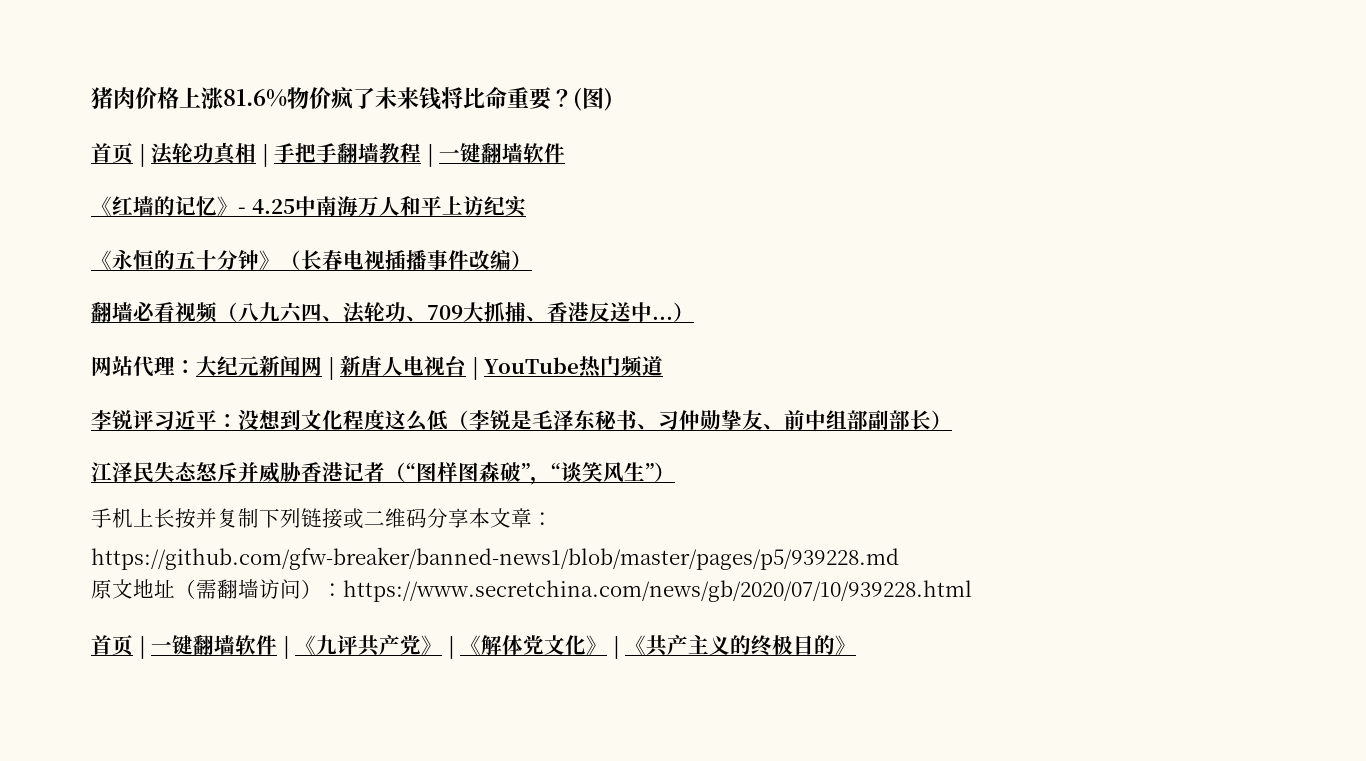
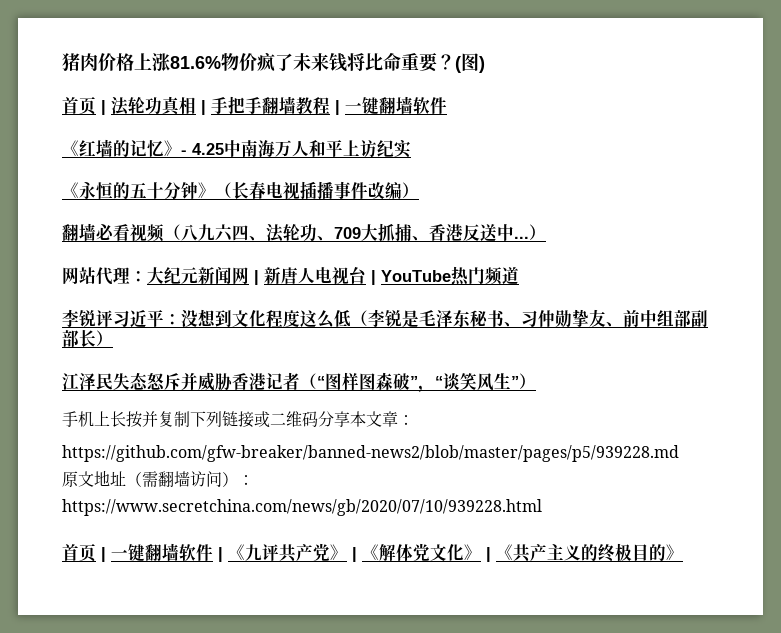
[91,547,899,570] https://github.com/gfw-breaker/banned-news1/blob/master/pages/p5/939228.md -> [62,445,679,462] https://github.com/gfw-breaker/banned-news2/blob/master/pages/p5/939228.md

